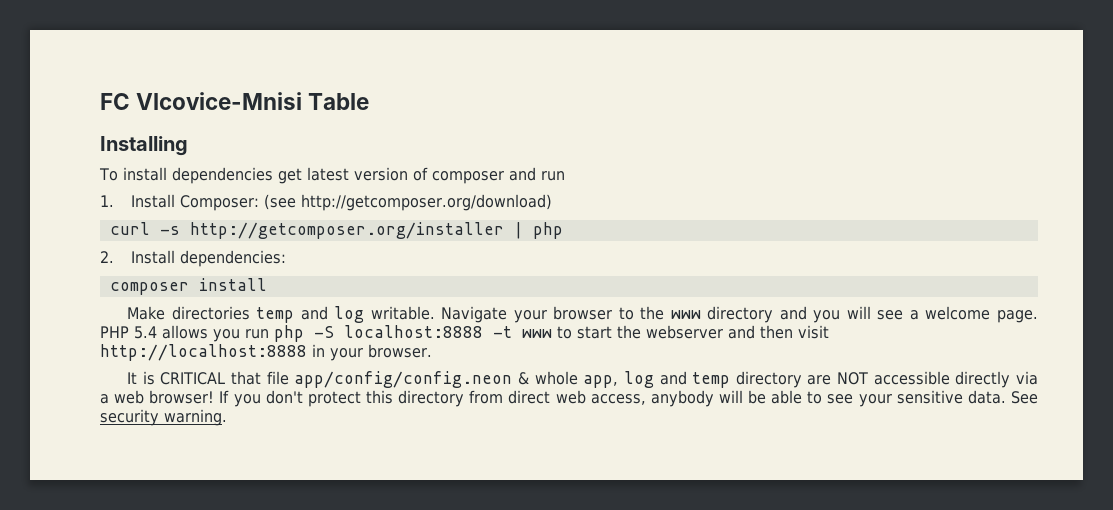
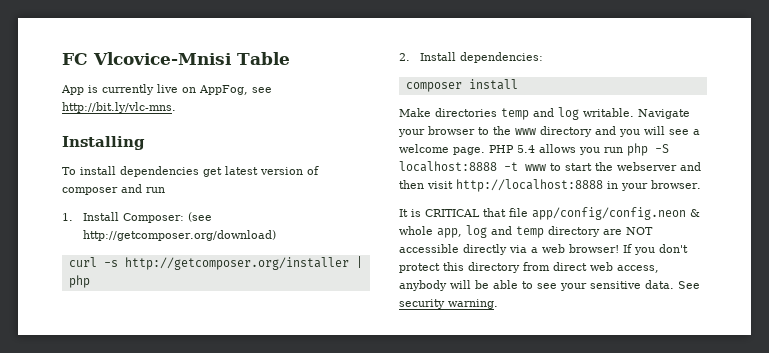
(370, 101) none -> [61,84,272,95] [62,102,176,113] // App is currently live on AppFog, see http://bit.ly/vlc-mns.

